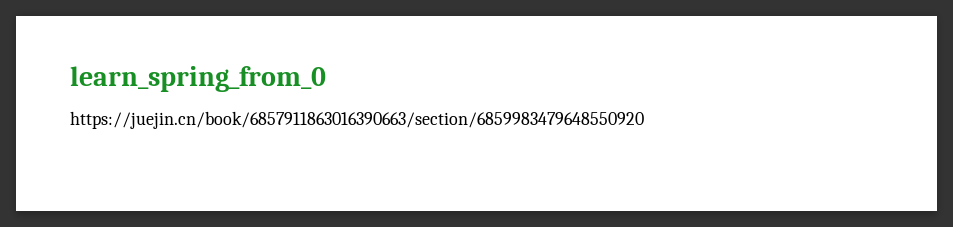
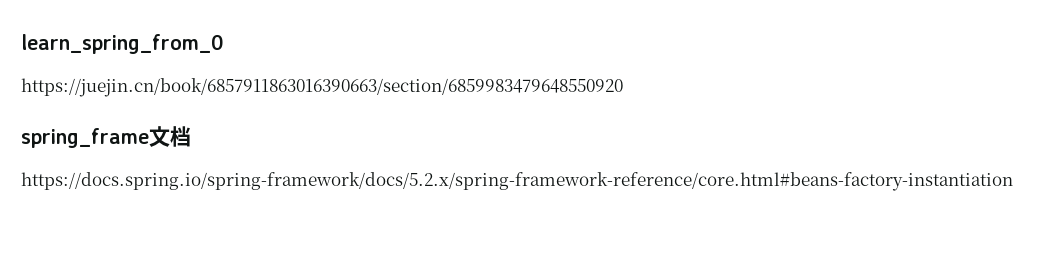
(644, 120) none -> [21,126,191,148] [21,172,1013,191] // spring_frame文档 // https://docs.spring.io/spring-framework/docs/5.2.x/spring-framework-reference/core.html#beans-factory-instantiation

